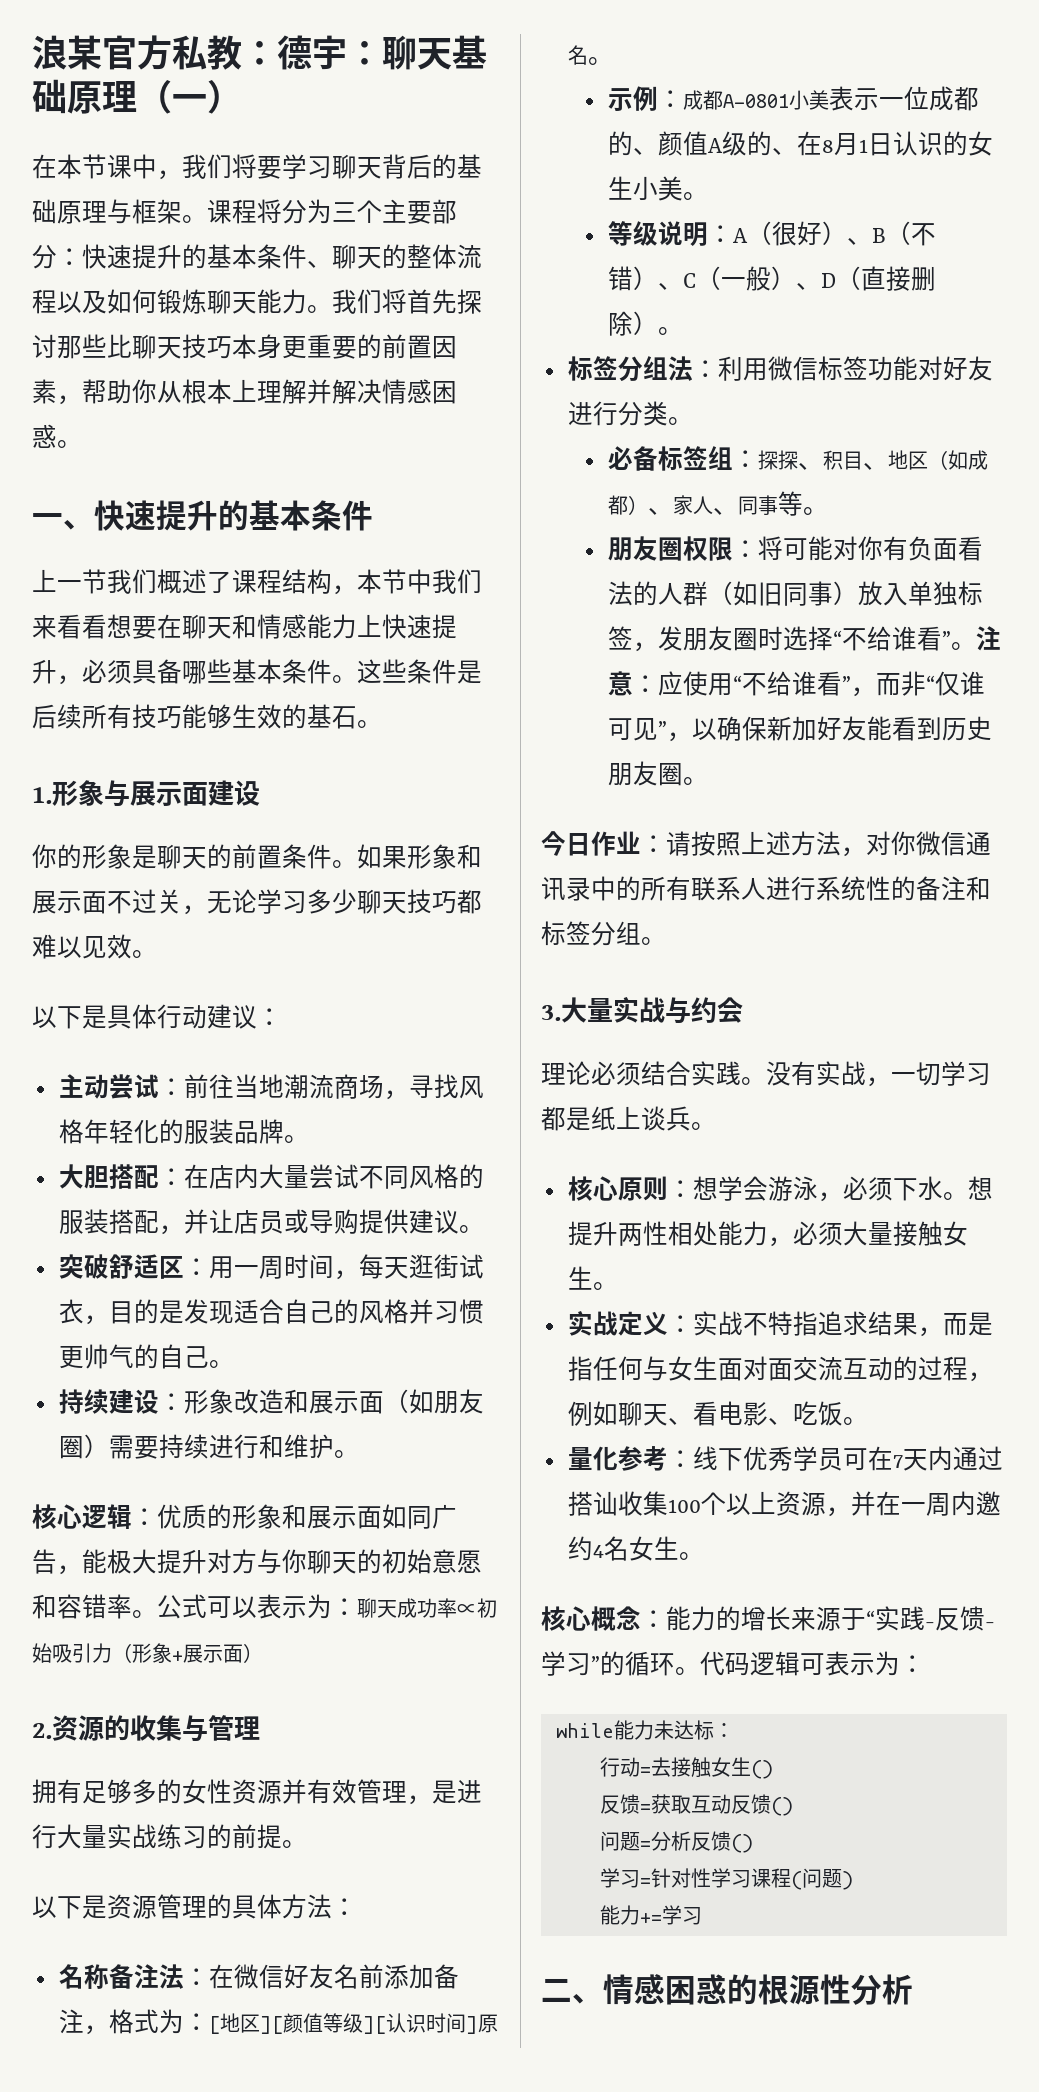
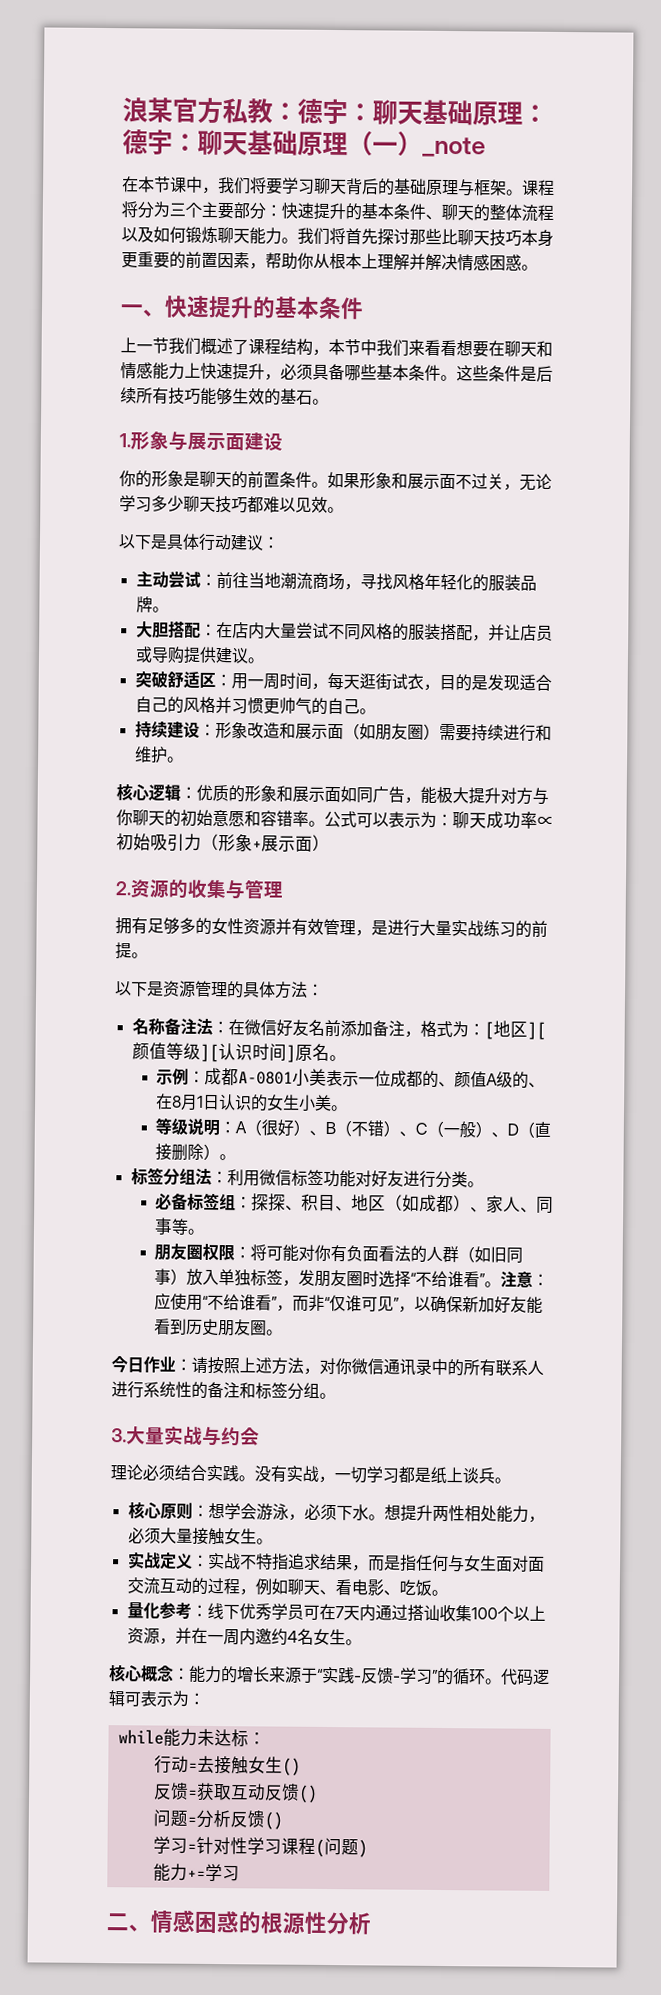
(137, 96) none -> [522,104,548,123] [122,129,348,156] ：德宇：聊天基础原理
(242, 97) none -> [422,136,486,158] _note

